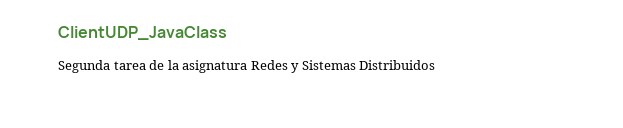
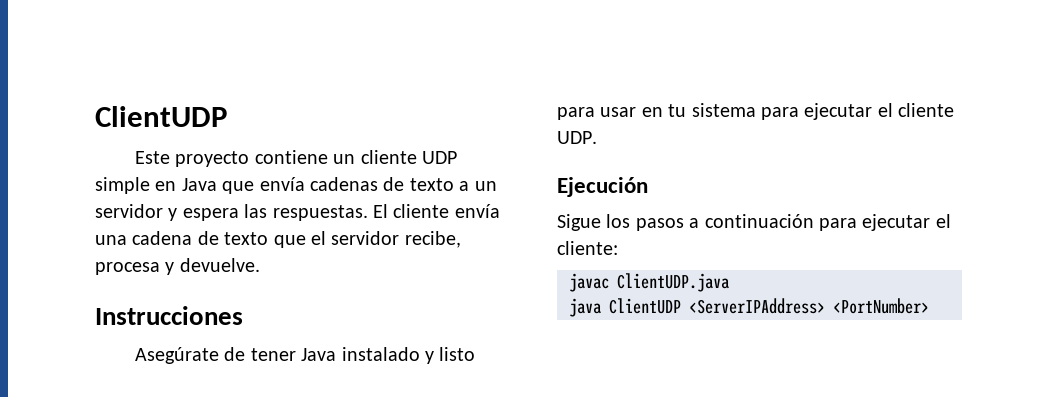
[58,26,227,40] [58,60,436,73] ClientUDP_JavaClass // Segunda tarea de la asignatura Redes y Sistemas Distribuidos -> [95,106,228,127] [134,150,457,167] [95,177,497,194] [95,204,500,221] [95,231,461,248] [95,258,260,275] [95,306,243,325] [134,347,476,364] [557,103,955,120] [557,131,597,144] [557,177,648,197] [557,214,951,231] [557,241,618,255] [569,273,729,292] [569,298,929,317] ClientUDP // Este proyecto contiene un cliente UDP simple en Java que envía cadenas de texto a un servidor y espera las respuestas. El cliente envía una cadena de texto que el servidor recibe, procesa y devuelve. // Instrucciones // Asegúrate de tener Java instalado y listo para usar en tu sistema para ejecutar el cliente UDP. // Ejecución // Sigue los pasos a continuación para ejecutar el cliente: // javac ClientUDP.java // java ClientUDP <ServerIPAddress> <PortNumber>

